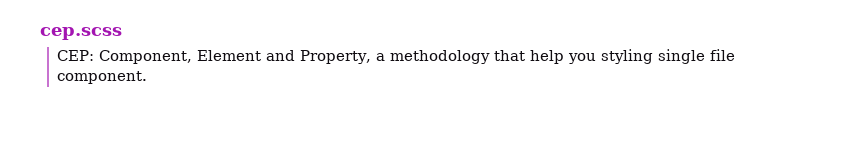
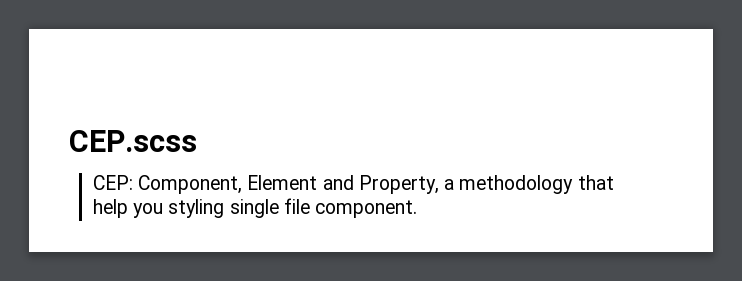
[40,27,122,40] cep.scss -> [69,130,197,152] CEP.scss

